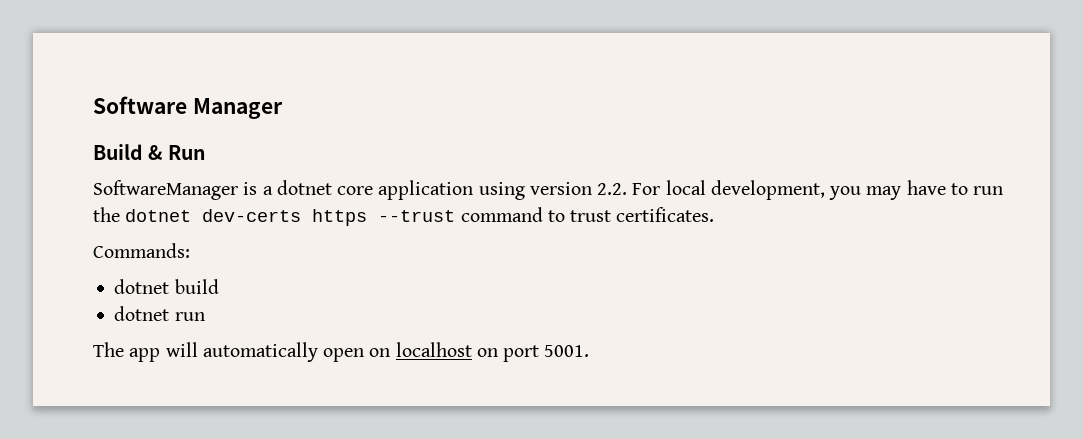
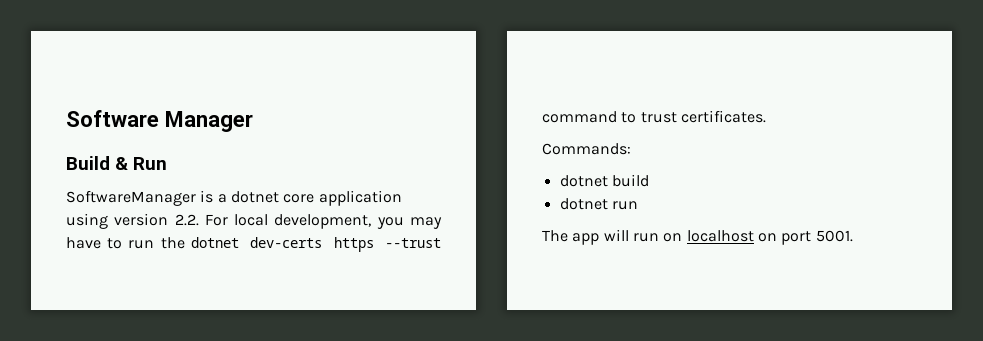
[202,342,365,362] automatically open -> [632,233,659,242] run

